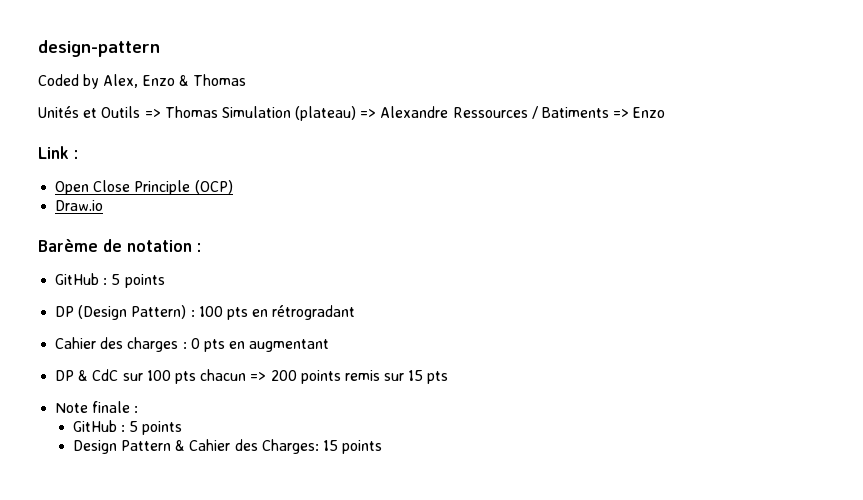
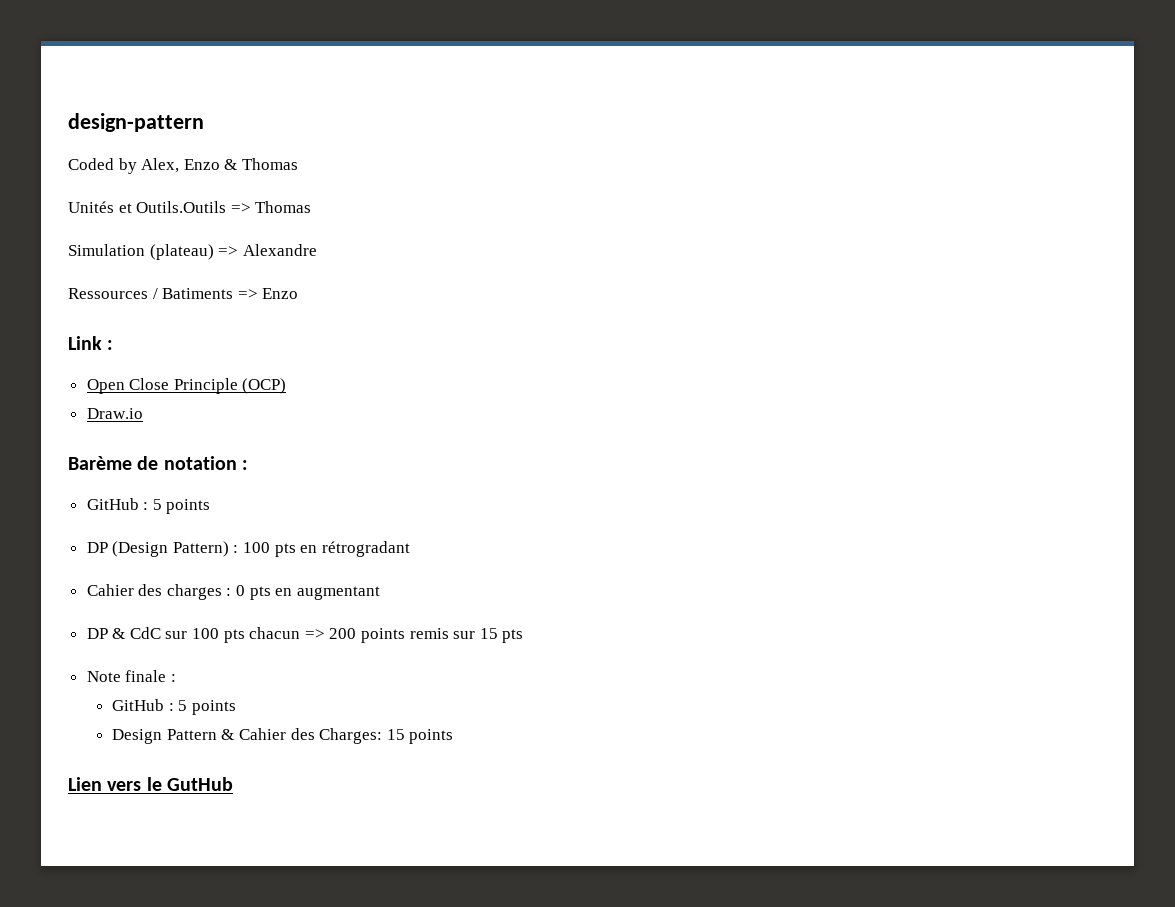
[101,106,141,118] Outils -> [136,201,227,213] Outils.Outils
(218, 112) none -> (312, 207) //
(449, 112) none -> (317, 250) //
(383, 447) none -> [68,777,234,791] // Lien vers le GutHub

